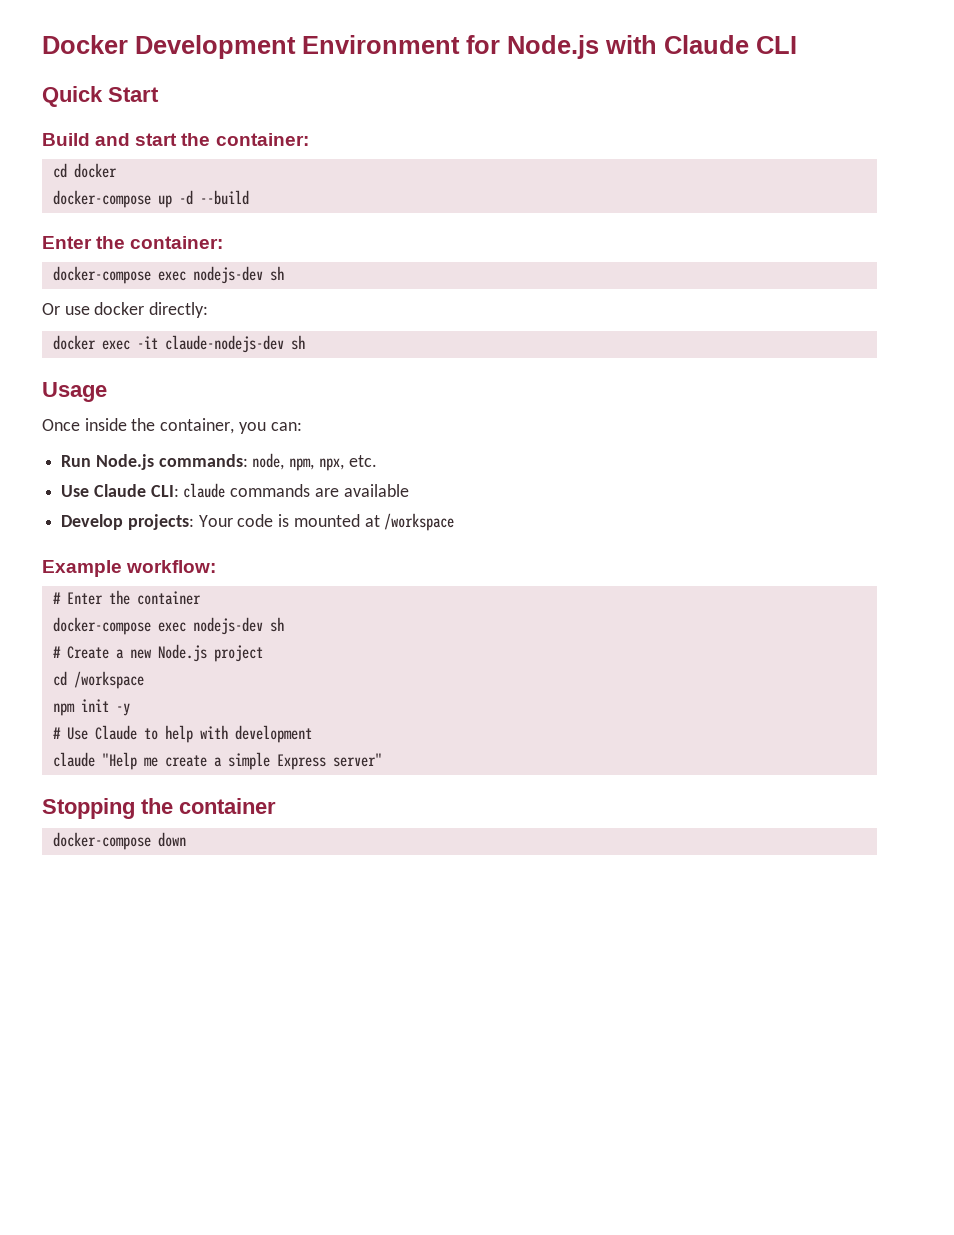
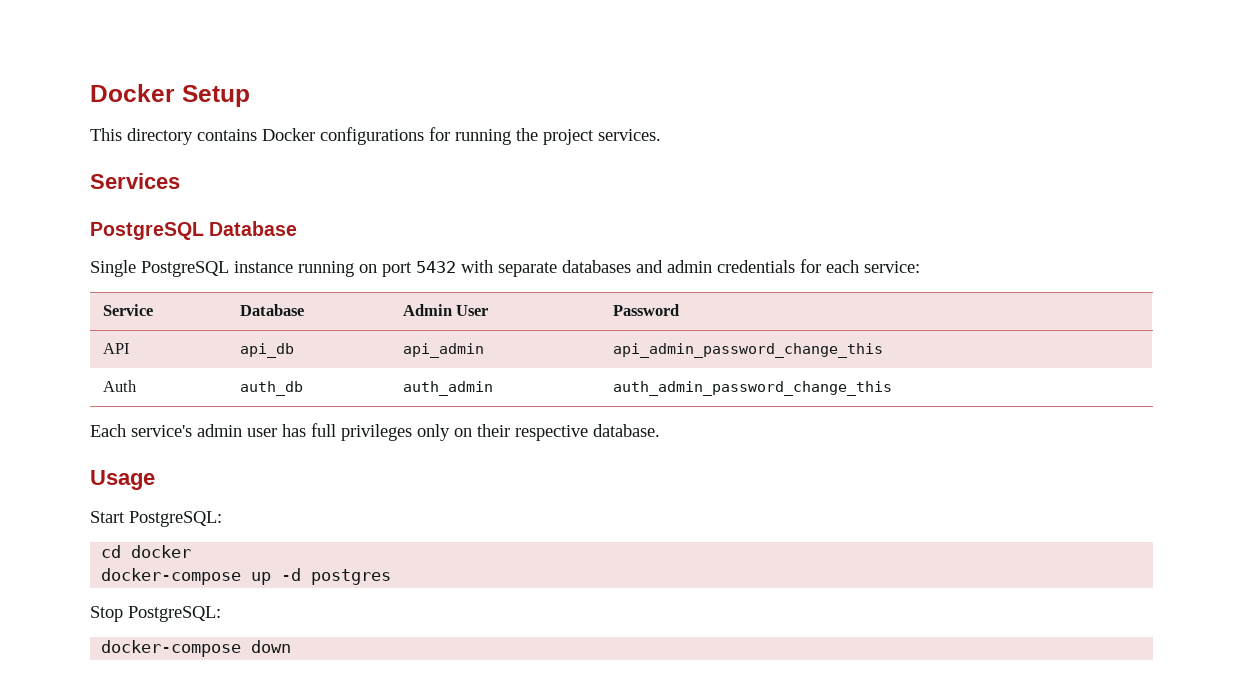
[42,35,797,59] [42,86,159,107] [42,133,309,146] Docker Development Environment for Node.js with Claude CLI // Quick Start // Build and start the container: -> [90,84,250,107] [90,127,661,145] [90,173,180,189] [90,221,298,240] [90,259,920,277] [102,304,153,316] [239,304,304,316] [402,304,489,316] [612,304,679,316] [102,343,130,354] [239,343,294,358] [402,343,484,358] [612,343,883,358] [102,380,137,392] [239,381,303,396] [402,381,493,396] [612,381,892,396] [90,423,660,441] [90,470,155,490] [90,511,222,527] Docker Setup // This directory contains Docker configurations for running the project services. // Services // PostgreSQL Database // Single PostgreSQL instance running on port 5432 with separate databases and admin credentials for each service: // Service | Database | Admin User | Password // API | api_db | api_admin | api_admin_password_change_this // Auth | auth_db | auth_admin | auth_admin_password_change_this // Each service's admin user has full privileges only on their respective database. // Usage // Start PostgreSQL:
[199,190,249,205] [42,236,224,249] [52,266,284,284] [42,302,209,318] [52,335,305,353] [42,382,107,402] [42,418,302,434] [61,453,377,471] [61,483,409,498] [61,513,455,531] [42,560,217,577] [52,590,201,605] [52,617,284,635] [52,644,263,662] [52,671,144,689] [52,699,130,716] [52,725,312,743] [52,752,382,770] [42,798,276,819] --build // Enter the container: // docker-compose exec nodejs-dev sh // Or use docker directly: // docker exec -it claude-nodejs-dev sh // Usage // Once inside the container, you can: // Run Node.js commands: node, npm, npx, etc. // Use Claude CLI: claude commands are available // Develop projects: Your code is mounted at /workspace // Example workflow: // # Enter the container // docker-compose exec nodejs-dev sh // # Create a new Node.js project // cd /workspace // npm init -y // # Use Claude to help with development // claude "Help me create a simple Express server" // Stopping the container -> [311,569,392,585] [90,606,221,622] postgres // Stop PostgreSQL:

